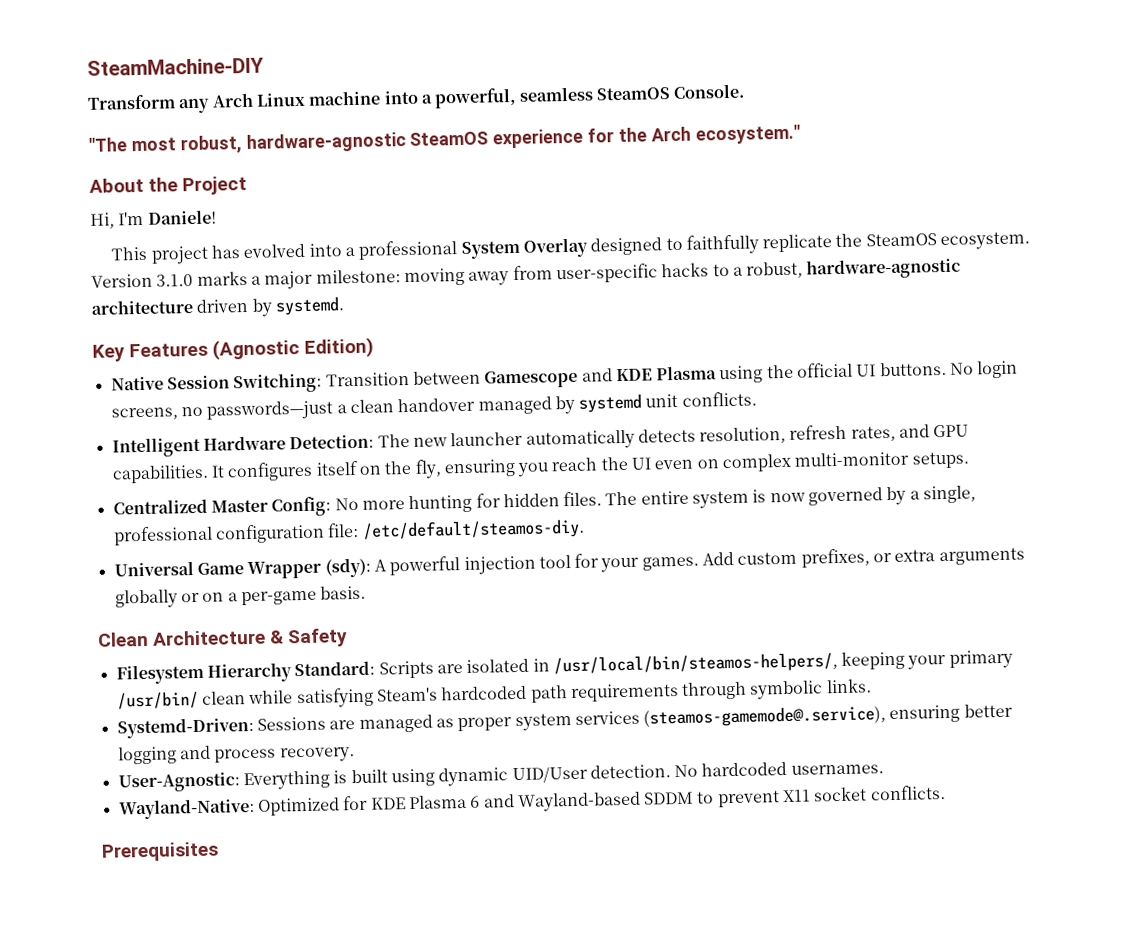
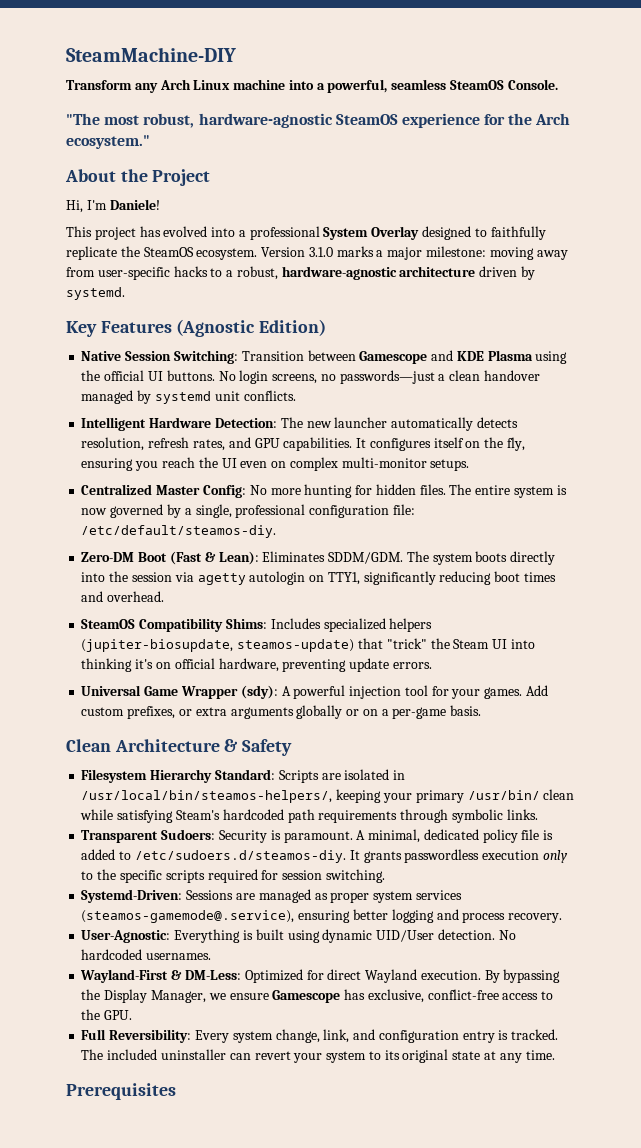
(585, 529) none -> [81,551,556,565] [81,571,556,585] [81,591,165,602] [81,618,433,632] [81,638,535,652] [81,658,432,672] // Zero-DM Boot (Fast & Lean): Eliminates SDDM/GDM. The system boots directly into the session via agetty autologin on TTY1, significantly reducing boot times and overhead. // SteamOS Compatibility Shims: Includes specialized helpers (jupiter-biosupdate, steamos-update) that "trick" the Steam UI into thinking it's on official hardware, preventing update errors.
(872, 686) none -> [81,829,554,843] [81,849,568,863] [81,869,385,883] // Transparent Sudoers: Security is paramount. A minimal, dedicated policy file is added to /etc/sudoers.d/steamos-diy. It grants passwordless execution only to the specific scripts required for session switching.
[118,785,946,820] Wayland-Native: Optimized for KDE Plasma 6 and Wayland-based SDDM to prevent X11 socket conflicts. -> [80,969,561,983] [81,989,554,1003] [81,1009,133,1020] [81,1029,559,1043] [81,1049,555,1063] Wayland-First & DM-Less: Optimized for direct Wayland execution. By bypassing the Display Manager, we ensure Gamescope has exclusive, conflict-free access to the GPU. // Full Reversibility: Every system change, link, and configuration entry is tracked. The included uninstaller can revert your system to its original state at any time.

